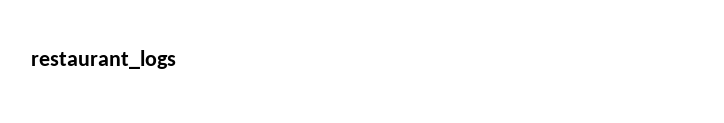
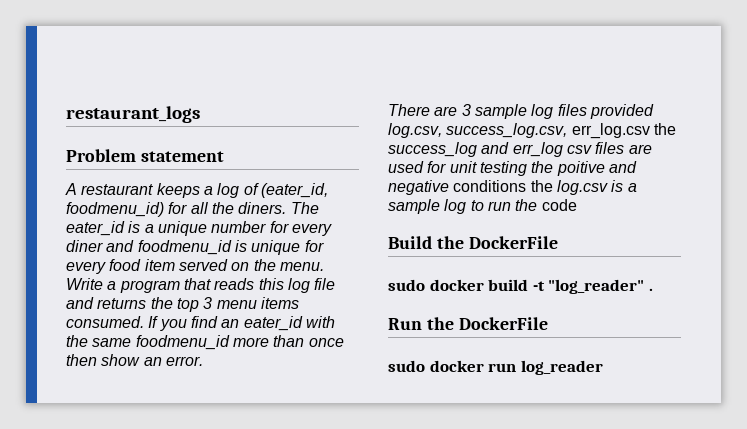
(176, 59) none -> [66,149,224,162] [65,183,328,198] [66,202,319,217] [66,221,332,236] [66,240,324,255] [66,259,324,274] [66,278,336,293] [66,297,299,312] [66,316,335,331] [66,335,344,350] [66,354,203,366] [388,104,654,119] [388,123,676,139] [388,142,652,157] [388,161,637,176] [388,180,637,195] [388,199,577,214] [388,236,558,249] [388,279,653,294] [388,317,548,330] [388,360,603,375] // Problem statement // A restaurant keeps a log of (eater_id, foodmenu_id) for all the diners. The eater_id is a unique number for every diner and foodmenu_id is unique for every food item served on the menu. Write a program that reads this log file and returns the top 3 menu items consumed. If you find an eater_id with the same foodmenu_id more than once then show an error. // There are 3 sample log files provided log.csv, success_log.csv, err_log.csv the success_log and err_log csv files are used for unit testing the poitive and negative conditions the log.csv is a sample log to run the code // Build the DockerFile // sudo docker build -t "log_reader" . // Run the DockerFile // sudo docker run log_reader

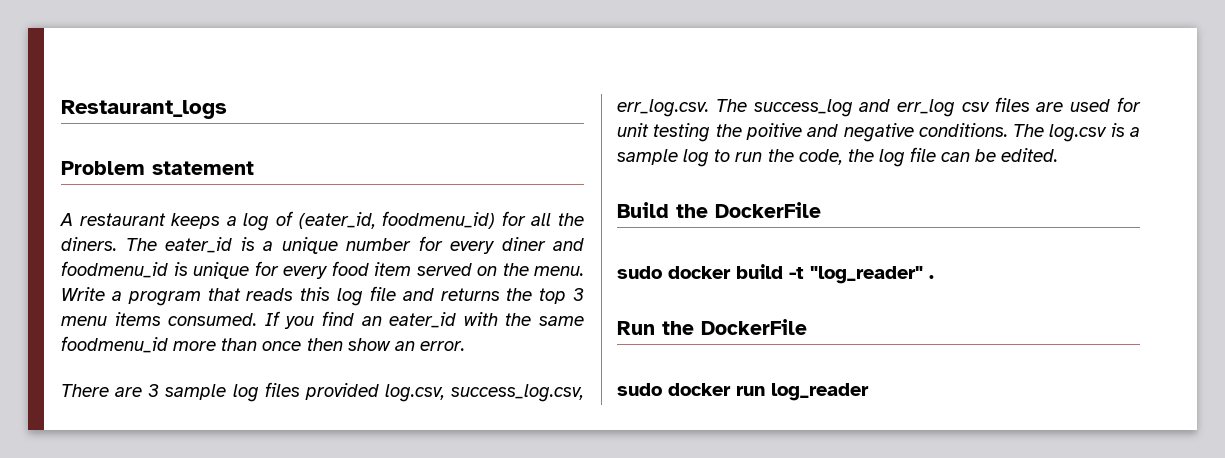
[66,106,200,123] restaurant_logs -> [61,100,227,119] Restaurant_logs
[571,123,676,139] err_log.csv the -> [617,99,747,117] err_log.csv. The
[453,180,553,192] conditions the -> [918,123,1045,137] conditions. The
[541,199,577,211] code -> [798,147,1059,167] code, the log file can be edited.

